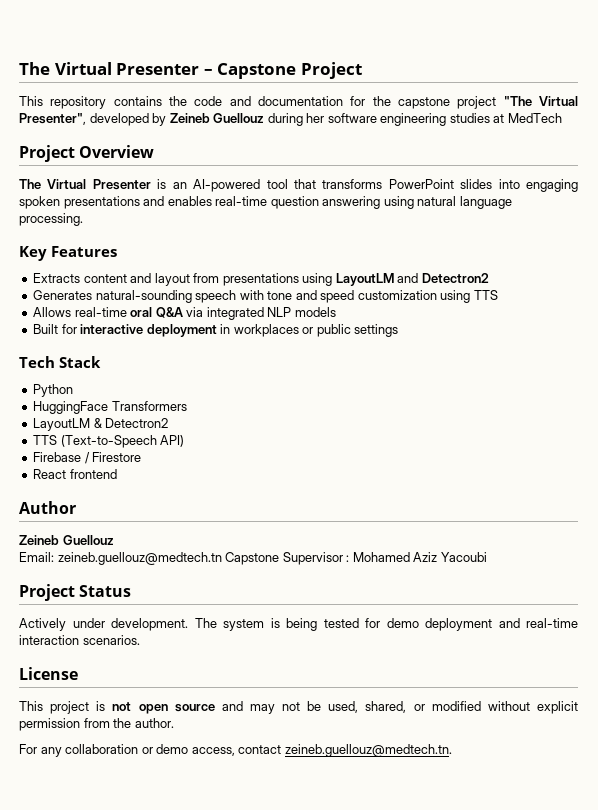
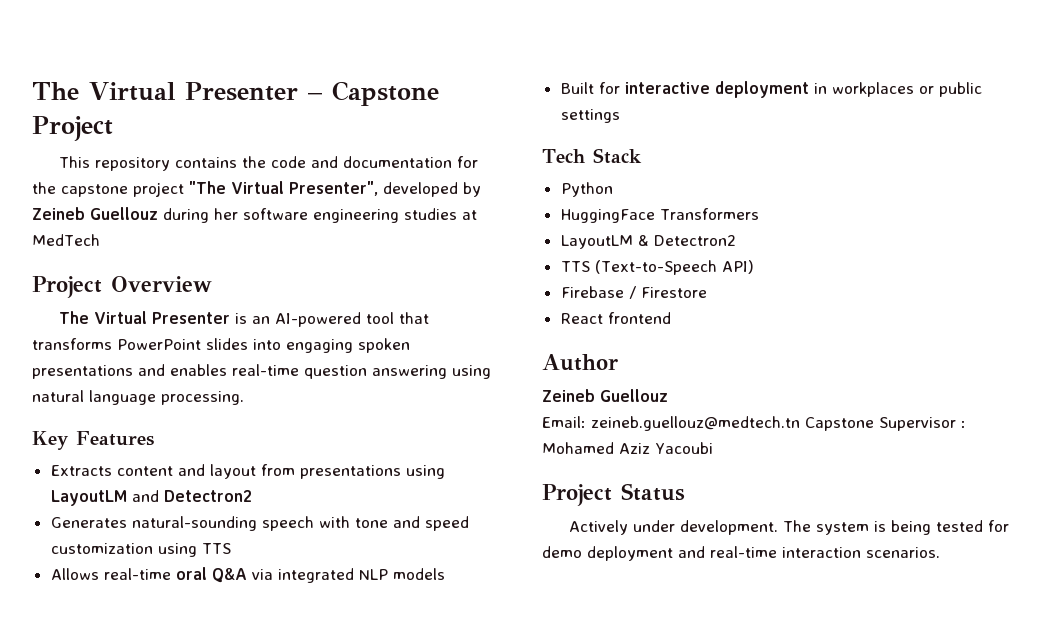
[19,667,78,680] [19,701,578,714] [19,718,174,731] [19,744,452,757] // License // This project is not open source and may not be used, shared, or modified without explicit permission from the author. // For any collaboration or demo access, contact zeineb.guellouz@medtech.tn. -> (940, 552) none

